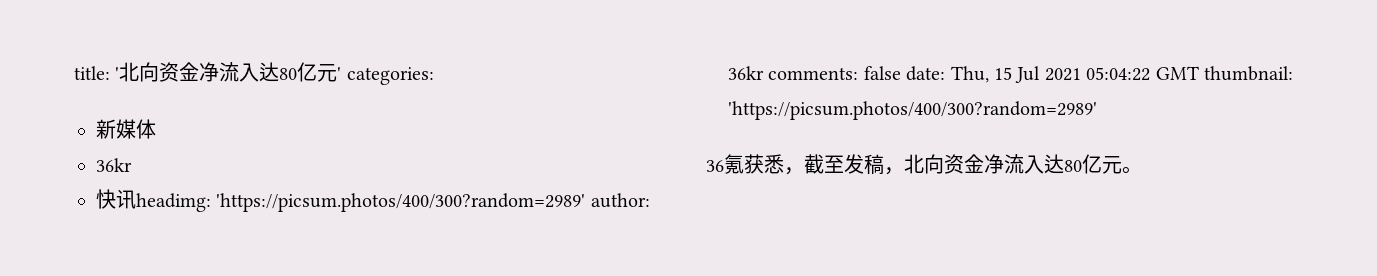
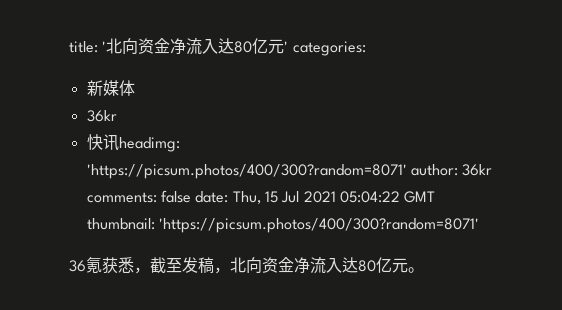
[216,193,586,212] 'https://picsum.photos/400/300?random=2989' -> [86,164,407,179] 'https://picsum.photos/400/300?random=8071'
[728,101,1097,120] 'https://picsum.photos/400/300?random=2989' -> [158,218,479,233] 'https://picsum.photos/400/300?random=8071'

